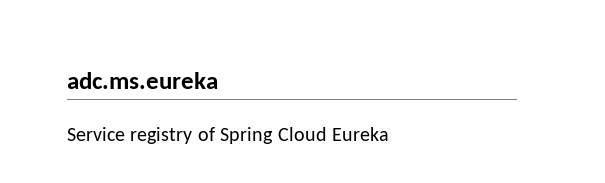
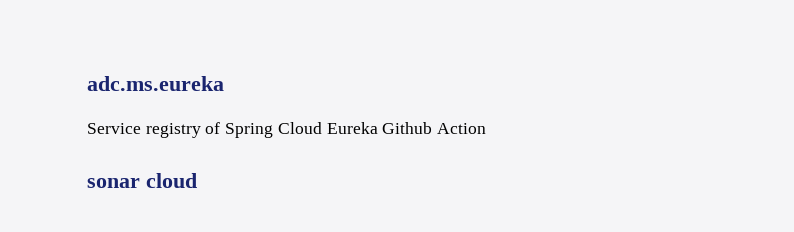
(389, 134) none -> [382,122,487,134] [87,173,197,188] Github Action // sonar cloud

